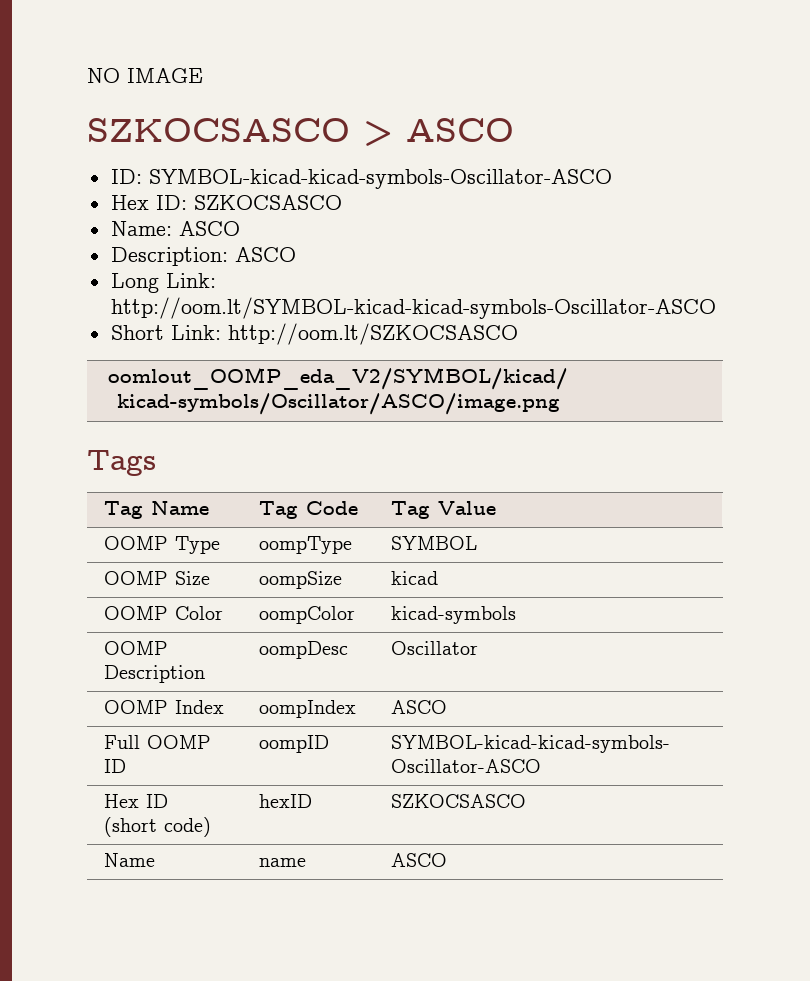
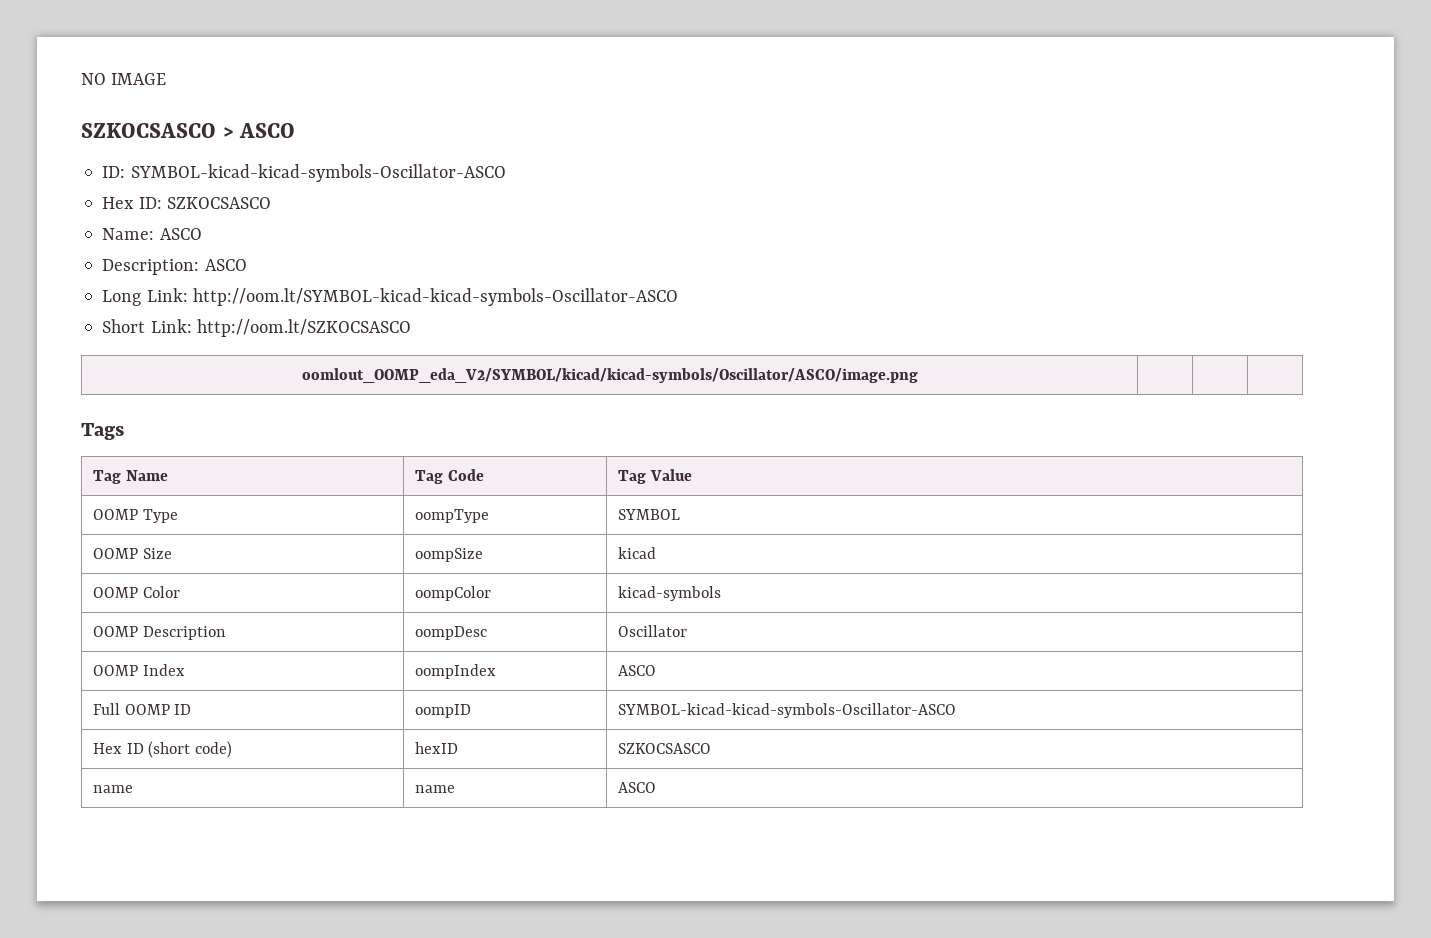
[103,853,155,867] Name -> [92,785,133,793] name

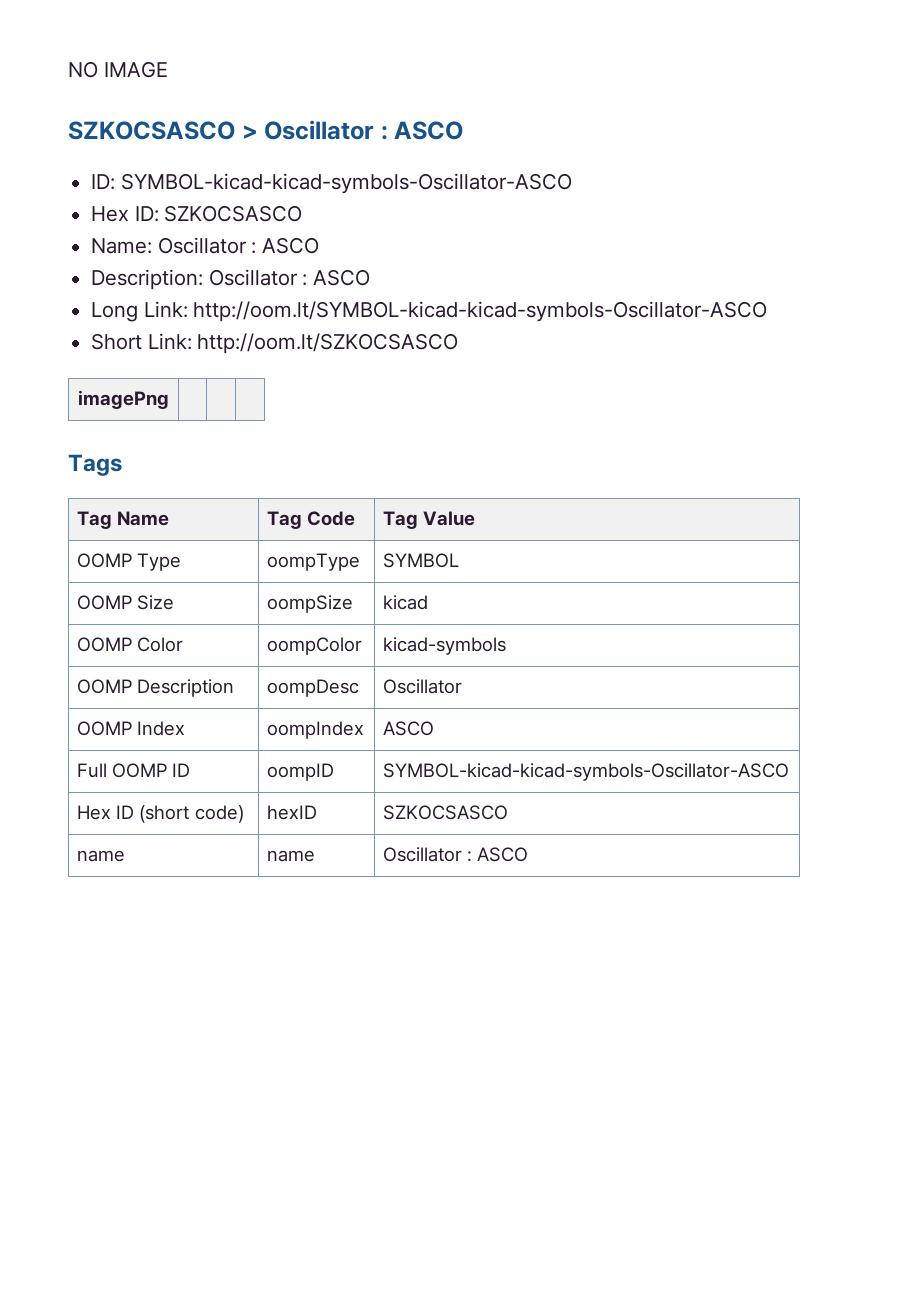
(234, 132) none -> [264,120,388,140] Oscillator :
(155, 234) none -> [157,237,257,254] Oscillator :
(200, 267) none -> [208,269,308,286] Oscillator :
[301,368,918,383] oomlout_OOMP_eda_V2/SYMBOL/kicad/kicad-symbols/Oscillator/ASCO/image.png -> [78,390,169,409] imagePng
(455, 789) none -> [383,847,473,862] Oscillator :

